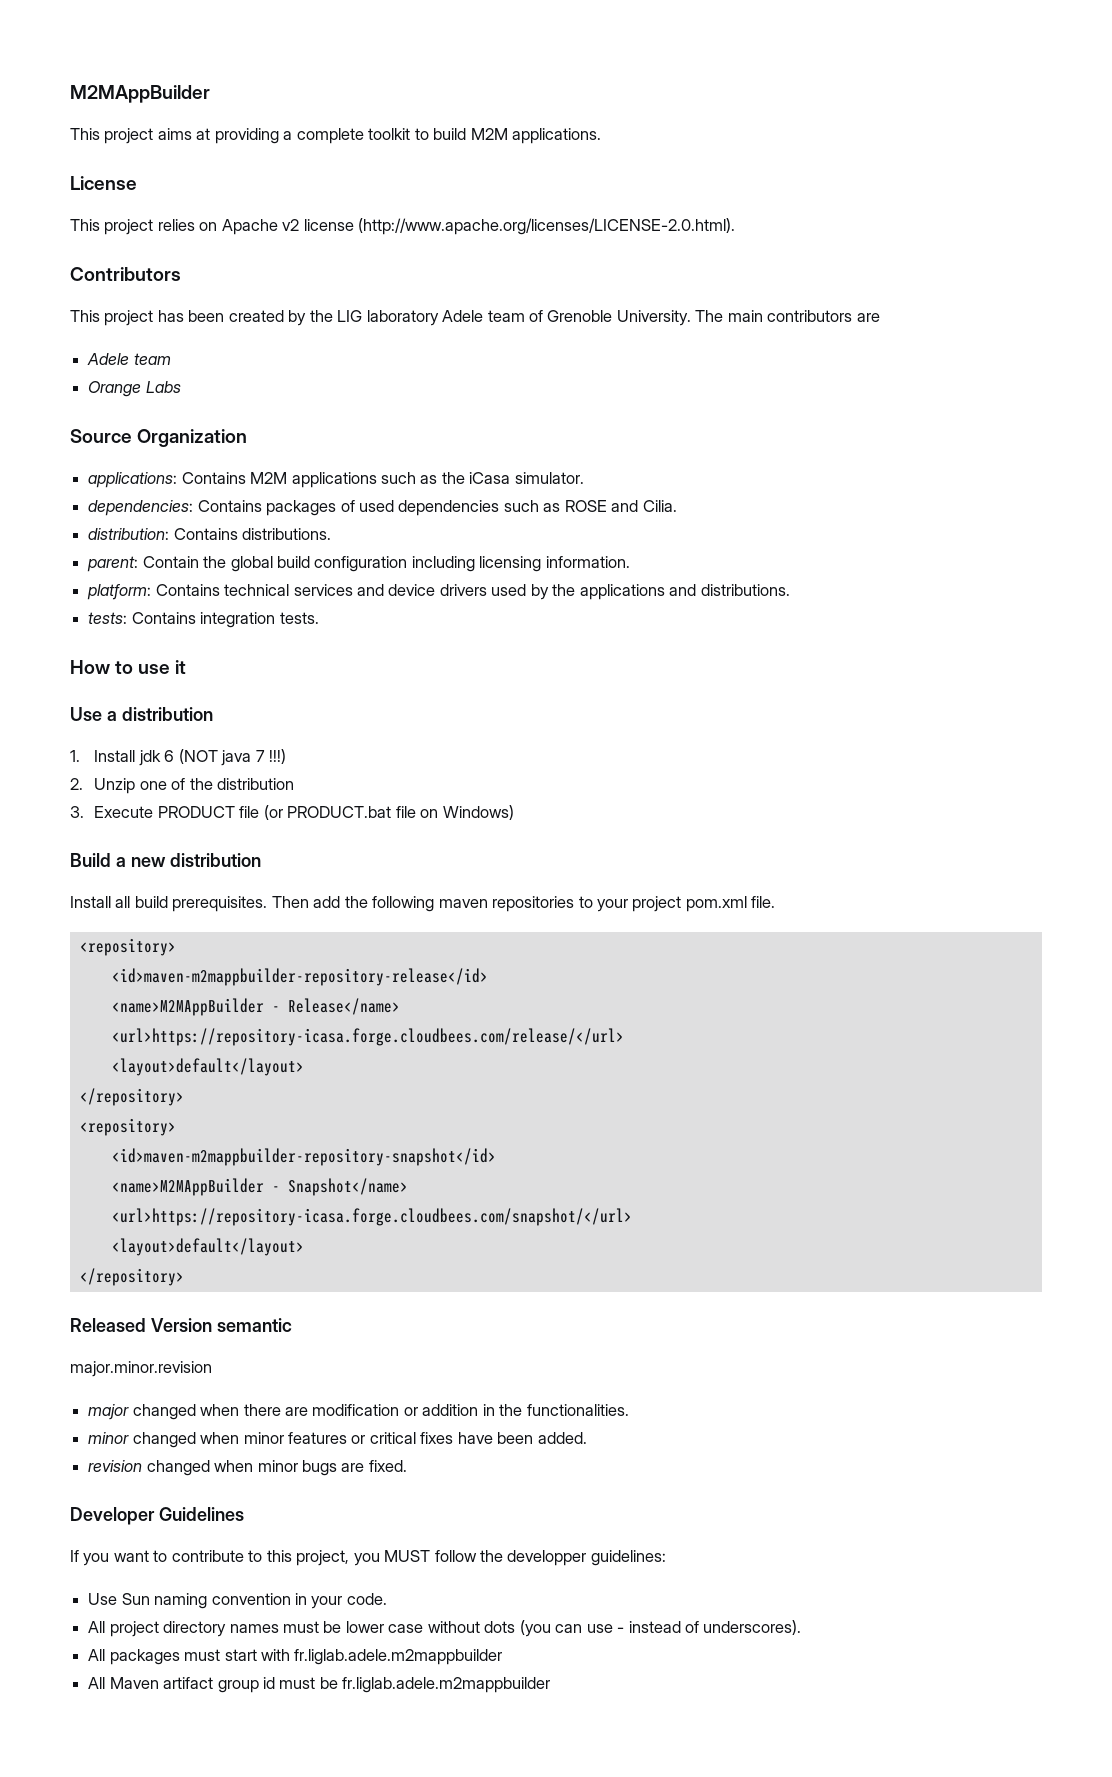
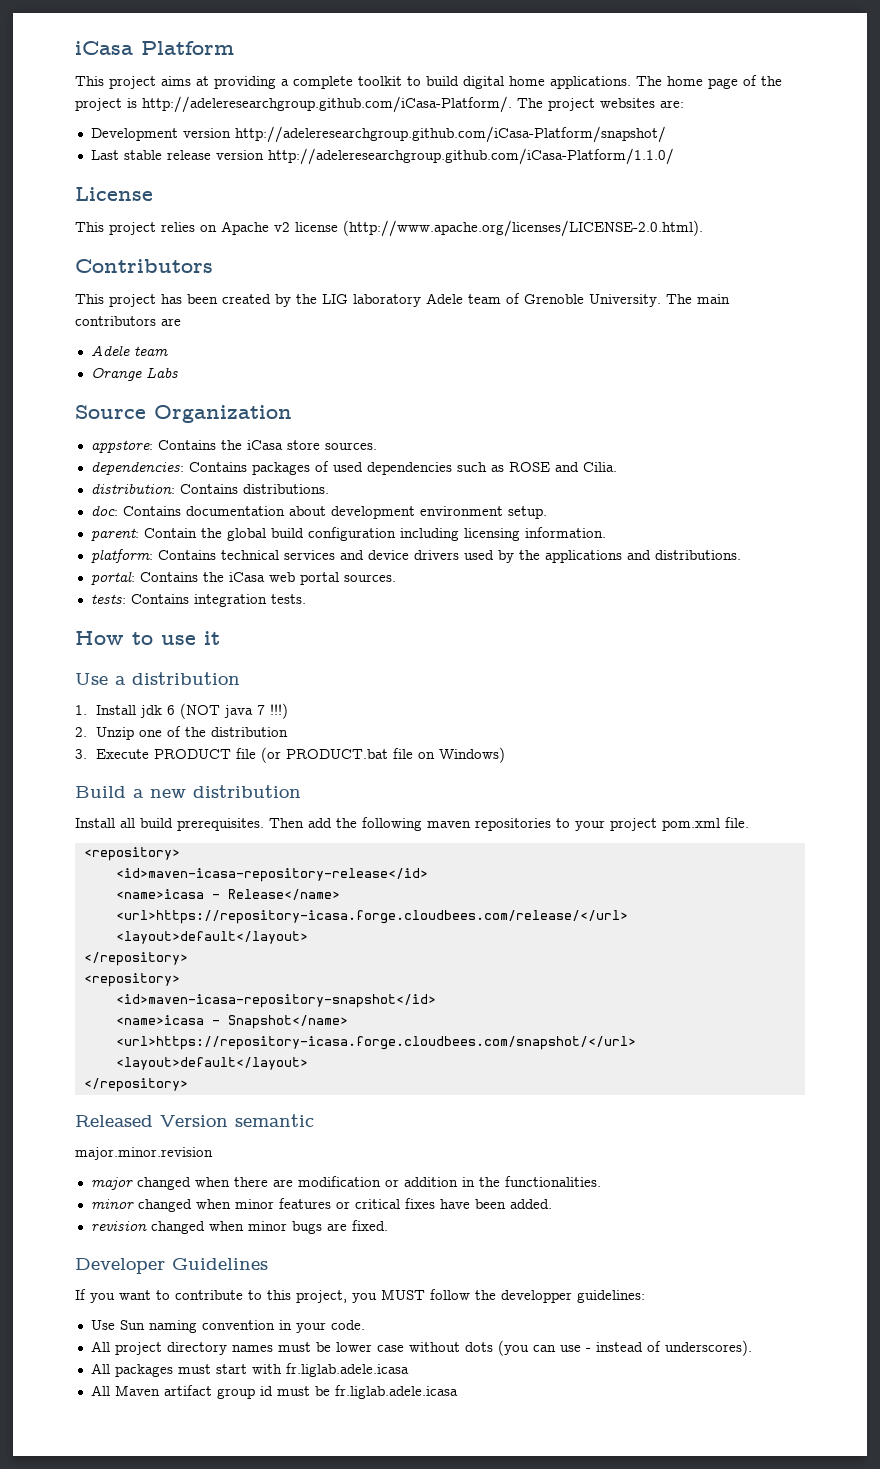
[70,85,210,103] M2MAppBuilder -> [75,41,234,55] iCasa Platform
[470,128,508,140] M2M -> [463,76,545,89] digital home
(602, 136) none -> [636,75,782,89] [75,96,684,113] [90,126,666,143] [90,148,674,165] The home page of the project is http://adeleresearchgroup.github.com/iCasa-Platform/. The project websites are: // Development version http://adeleresearchgroup.github.com/iCasa-Platform/snapshot/ // Last stable release version http://adeleresearchgroup.github.com/iCasa-Platform/1.1.0/
[88,472,584,488] applications: Contains M2M applications such as the iCasa simulator. -> [90,440,377,453] appstore: Contains the iCasa store sources.
(332, 534) none -> [90,505,547,519] // doc: Contains documentation about development environment setup.
(790, 590) none -> [90,571,396,585] // portal: Contains the iCasa web portal sources.
[111,968,488,986] [111,998,264,1016] <id>maven-m2mappbuilder-repository-release</id> // <name>M2MAppBuilder -> [115,868,428,882] [115,889,204,899] <id>maven-icasa-repository-release</id> // <name>icasa
[111,1148,496,1166] [111,1178,264,1196] <id>maven-m2mappbuilder-repository-snapshot</id> // <name>M2MAppBuilder -> [115,994,436,1008] [115,1015,204,1025] <id>maven-icasa-repository-snapshot</id> // <name>icasa
[294,1649,503,1665] fr.liglab.adele.m2mappbuilder -> [285,1363,409,1377] fr.liglab.adele.icasa
[342,1677,551,1693] fr.liglab.adele.m2mappbuilder -> [334,1385,458,1399] fr.liglab.adele.icasa

